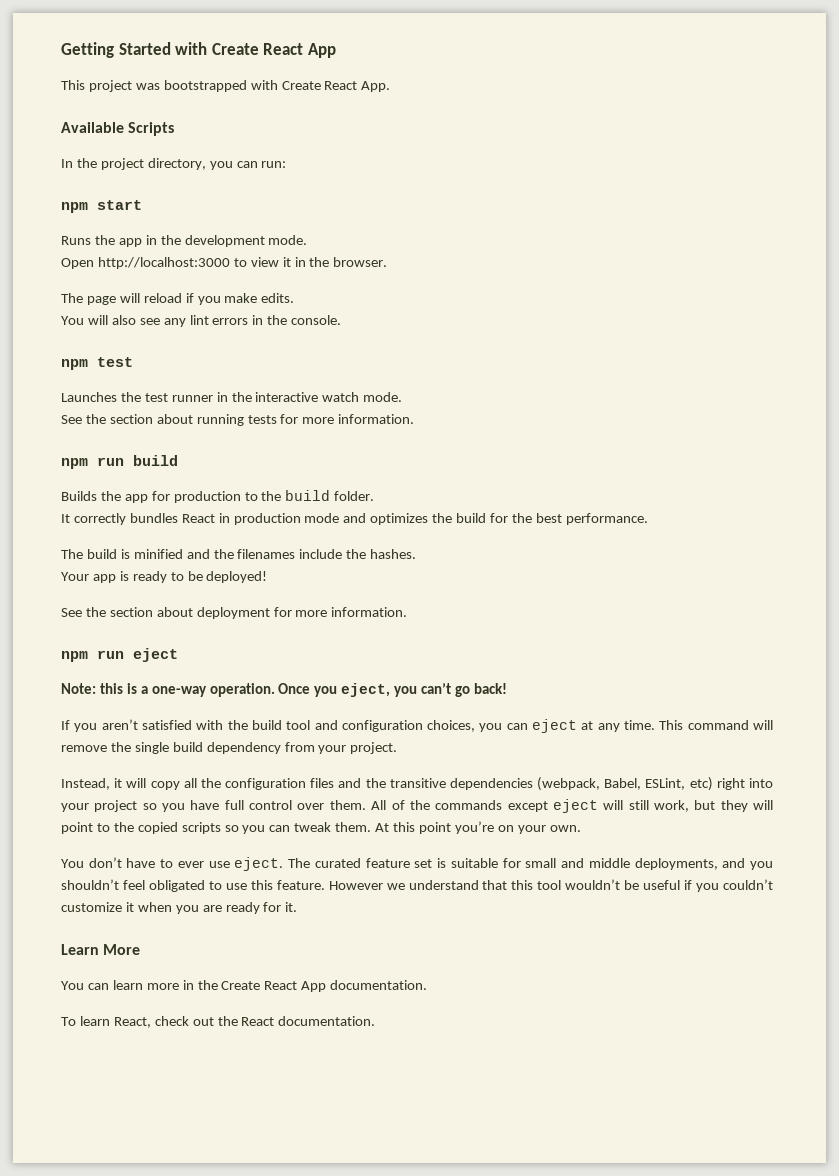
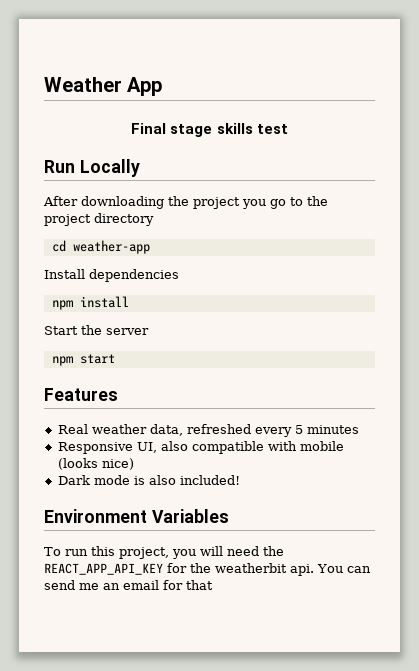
[61,42,336,58] [61,80,391,92] [61,122,175,136] [61,158,287,170] [61,200,142,213] [61,235,308,247] [61,257,388,269] [61,293,295,305] [61,315,342,327] [61,357,133,370] [61,392,403,402] [61,414,415,426] [61,455,178,469] [61,490,375,503] [61,513,648,525] [61,549,417,559] [61,571,268,583] [61,607,408,619] [61,648,178,662] [61,683,507,697] [61,719,773,733] [61,742,398,754] [61,777,773,791] [61,799,774,813] [61,821,581,834] [61,857,773,871] [61,879,774,892] [61,902,298,914] [61,944,141,955] [61,980,428,992] [61,1016,376,1028] Getting Started with Create React App // This project was bootstrapped with Create React App. // Available Scripts // In the project directory, you can run: // npm start // Runs the app in the development mode. // Open http://localhost:3000 to view it in the browser. // The page will reload if you make edits. // You will also see any lint errors in the console. // npm test // Launches the test runner in the interactive watch mode. // See the section about running tests for more information. // npm run build // Builds the app for production to the build folder. // It correctly bundles React in production mode and optimizes the build for the best performance. // The build is minified and the filenames include the hashes. // Your app is ready to be deployed! // See the section about deployment for more information. // npm run eject // Note: this is a one-way operation. Once you eject, you can’t go back! // If you aren’t satisfied with the build tool and configuration choices, you can eject at any time. This command will remove the single build dependency from your project. // Instead, it will copy all the configuration files and the transitive dependencies (webpack, Babel, ESLint, etc) right into your project so you have full control over them. All of the commands except eject will still work, but they will point to the copied scripts so you can tweak them. At this point you’re on your own. // You don’t have to ever use eject. The curated feature set is suitable for small and middle deployments, and you shouldn’t feel obligated to use this feature. However we understand that this tool wouldn’t be useful if you couldn’t customize it when you are ready for it. // Learn More // You can learn more in the Create React App documentation. // To learn React, check out the React documentation. -> [44,77,163,96] [131,123,288,137] [44,159,140,177] [43,196,328,209] [44,213,154,226] [51,240,150,254] [44,269,179,282] [51,296,129,310] [44,325,149,335] [51,354,115,366] [44,388,118,401] [57,424,359,437] [57,441,344,454] [57,458,134,470] [57,475,240,485] [44,509,229,523] [44,546,284,559] [44,563,371,576] [44,580,213,590] Weather App // Final stage skills test // Run Locally // After downloading the project you go to the project directory // cd weather-app // Install dependencies // npm install // Start the server // npm start // Features // Real weather data, refreshed every 5 minutes // Responsive UI, also compatible with mobile (looks nice) // Dark mode is also included! // Environment Variables // To run this project, you will need the REACT_APP_API_KEY for the weatherbit api. You can send me an email for that

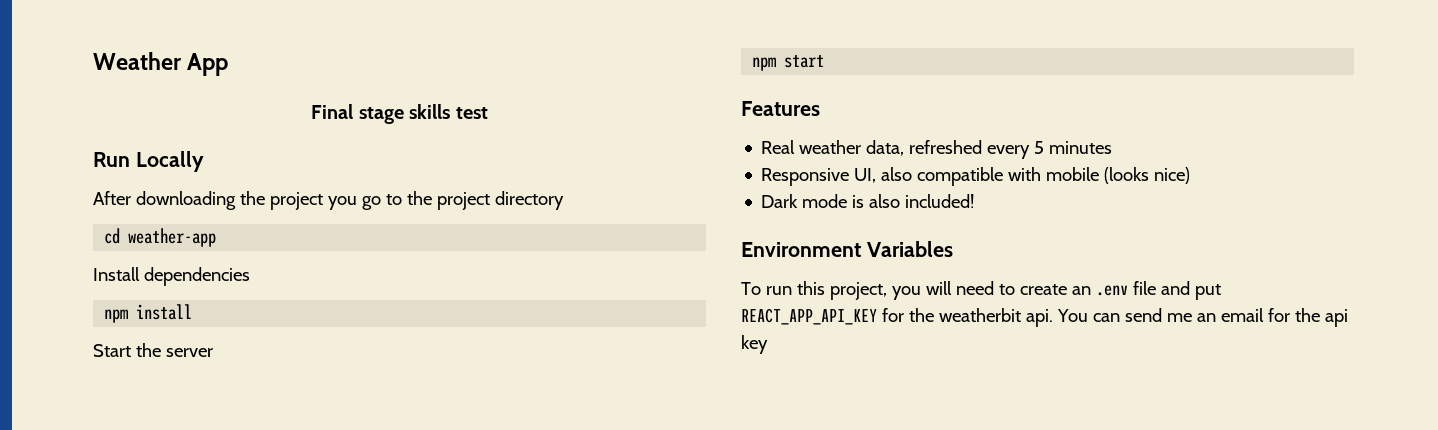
[263,546,284,556] the -> [998,281,1221,300] to create an .env file and put
[186,580,213,590] that -> [1294,308,1348,327] [741,335,768,354] the api key

